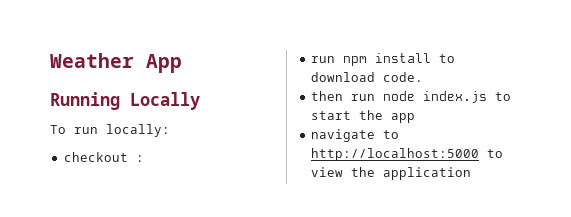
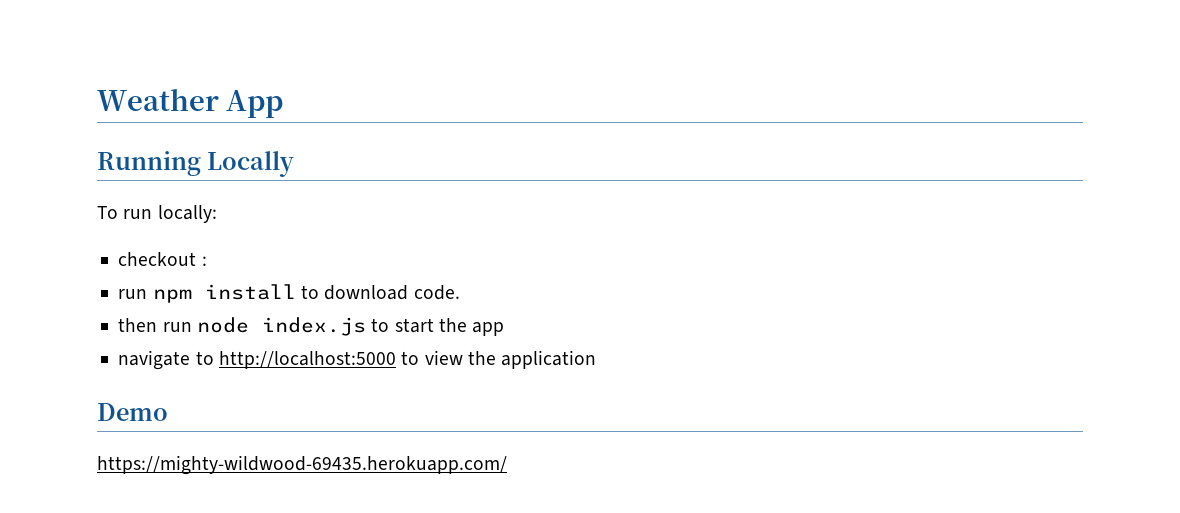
(471, 173) none -> [97,403,168,421] [97,455,507,475] // Demo // https://mighty-wildwood-69435.herokuapp.com/

